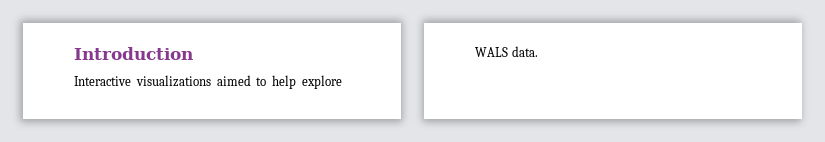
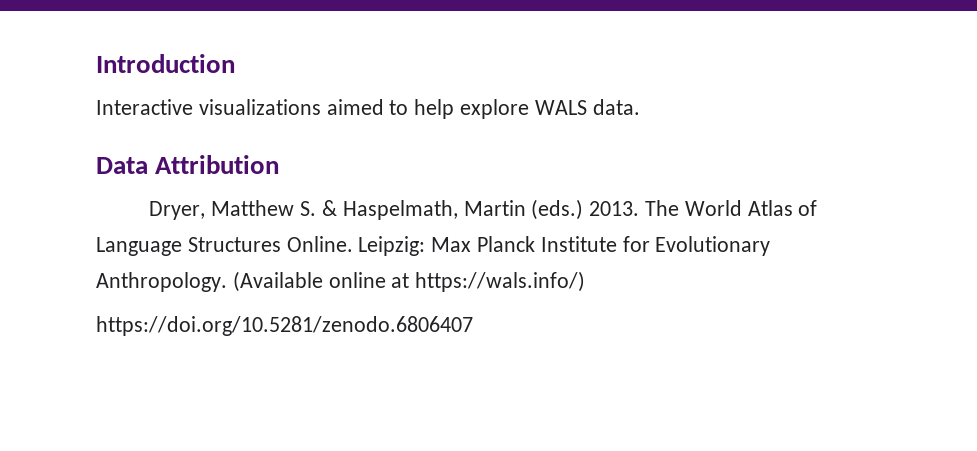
(538, 51) none -> [96,155,280,174] [149,199,818,220] [96,236,771,256] [96,271,586,292] [96,316,473,336] // Data Attribution // Dryer, Matthew S. & Haspelmath, Martin (eds.) 2013. The World Atlas of Language Structures Online. Leipzig: Max Planck Institute for Evolutionary Anthropology. (Available online at https://wals.info/) // https://doi.org/10.5281/zenodo.6806407

